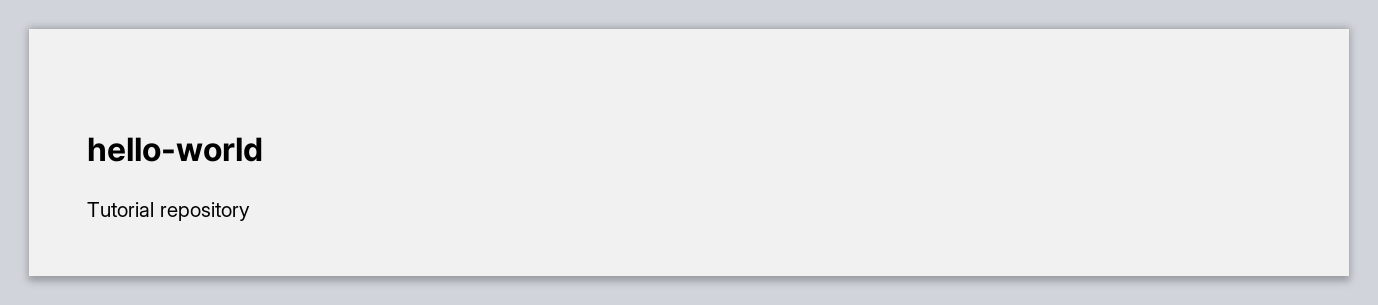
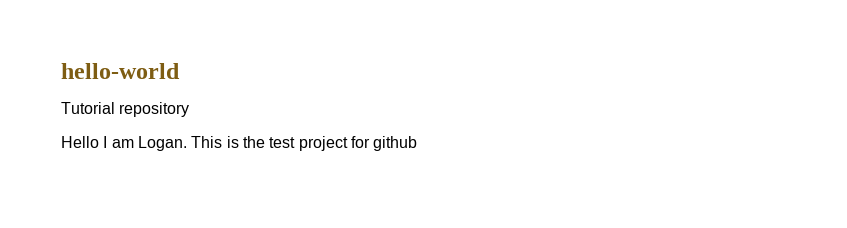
(250, 211) none -> [61,136,418,151] // Hello I am Logan. This is the test project for github

